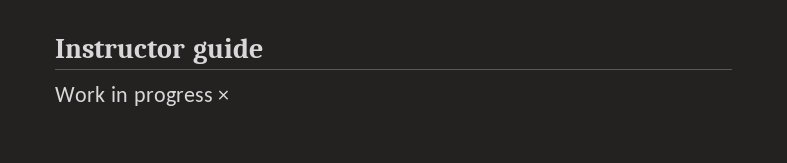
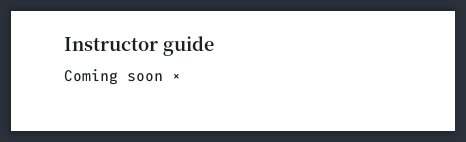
[55,86,213,106] Work in progress -> [64,69,163,85] Coming soon

